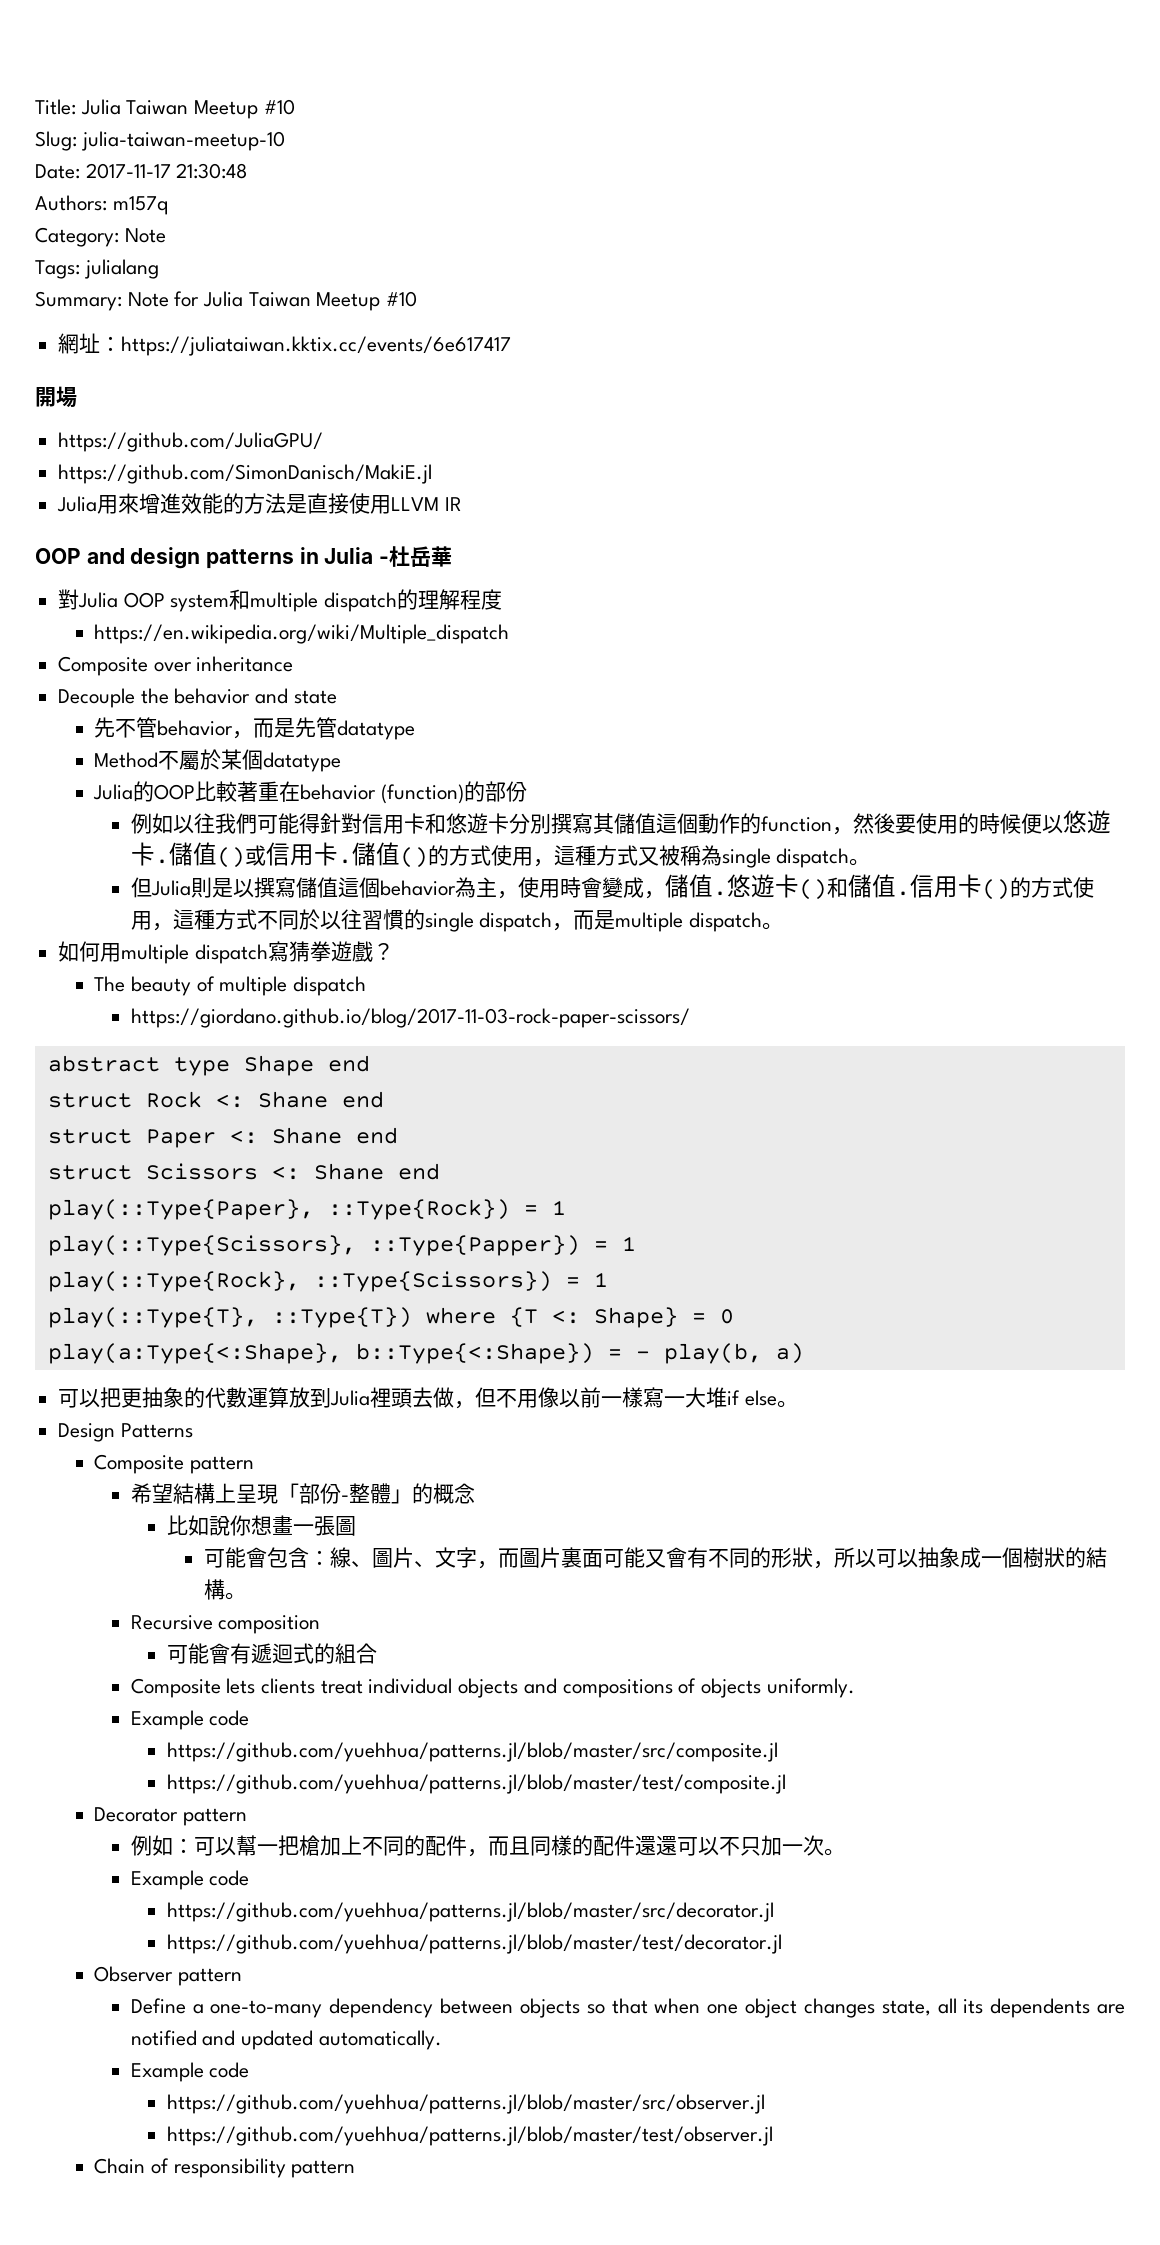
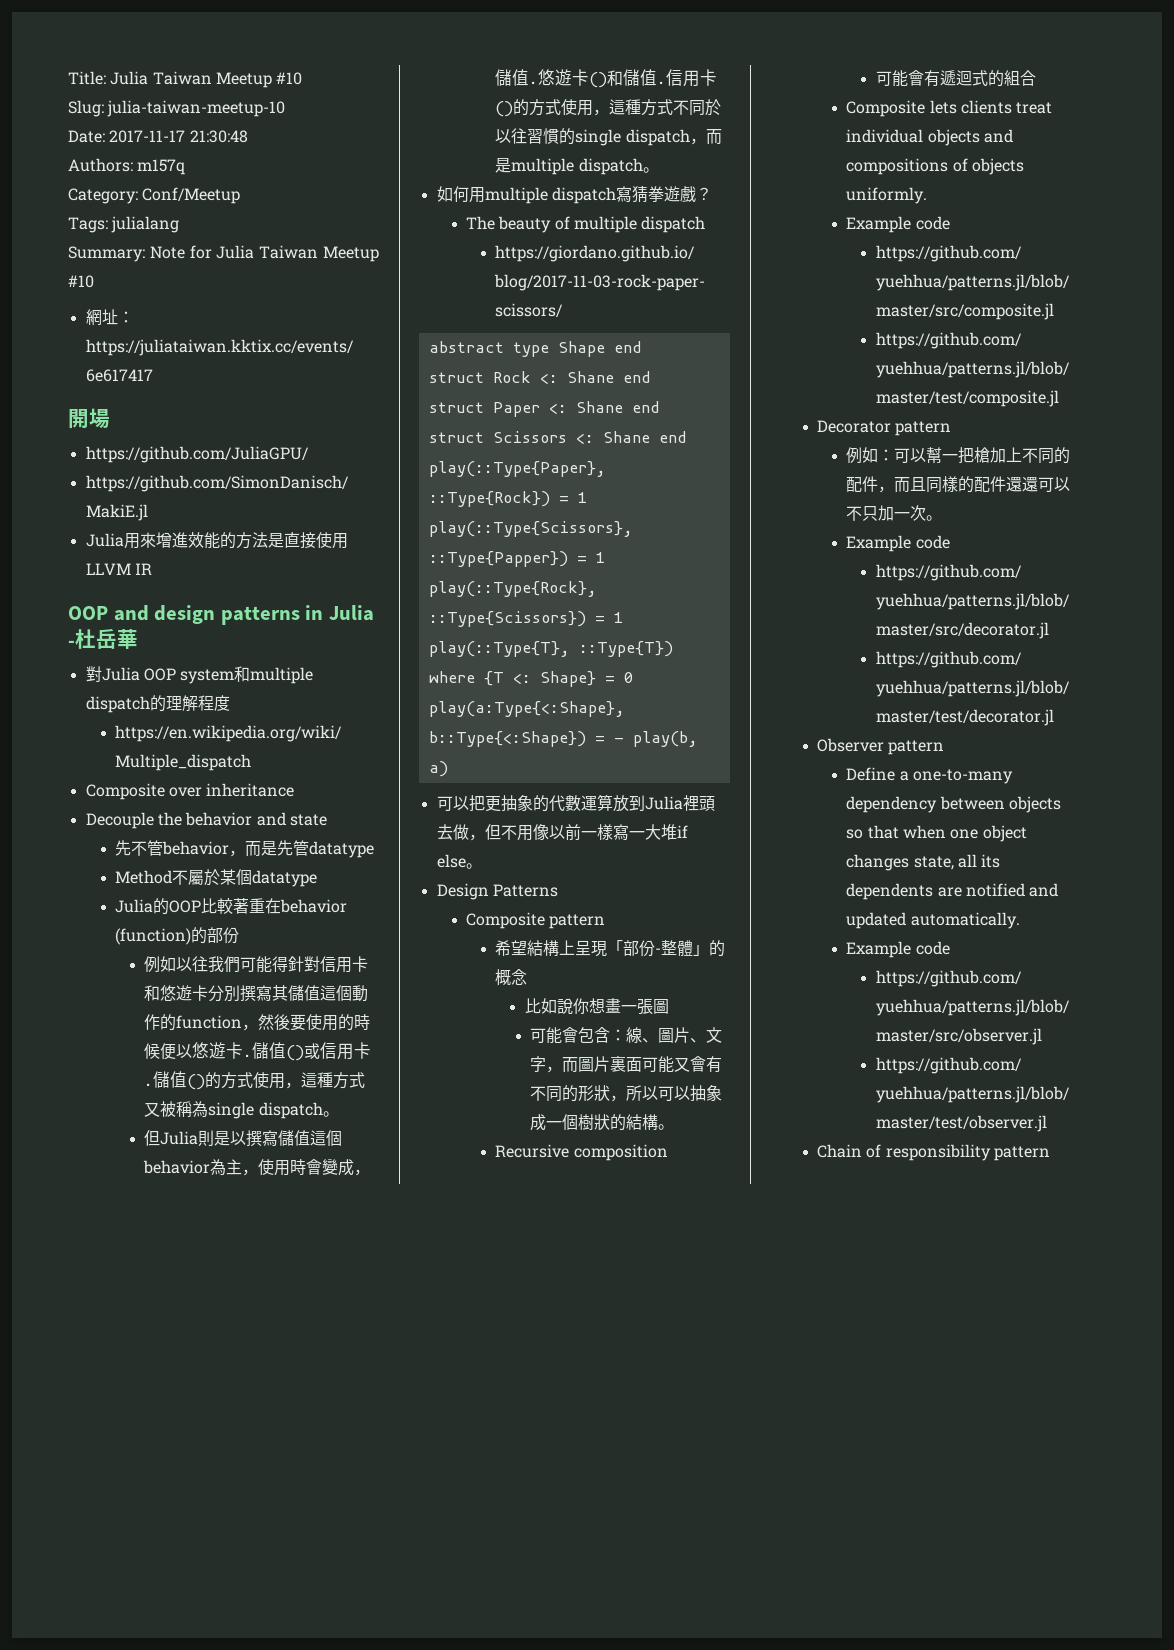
[124,228,166,243] Note -> [142,187,241,204] Conf/Meetup

